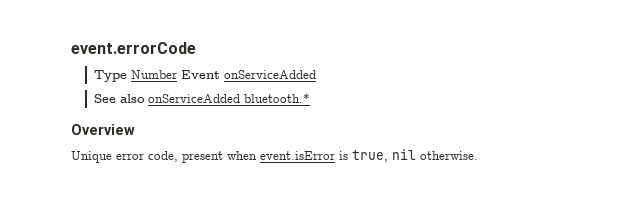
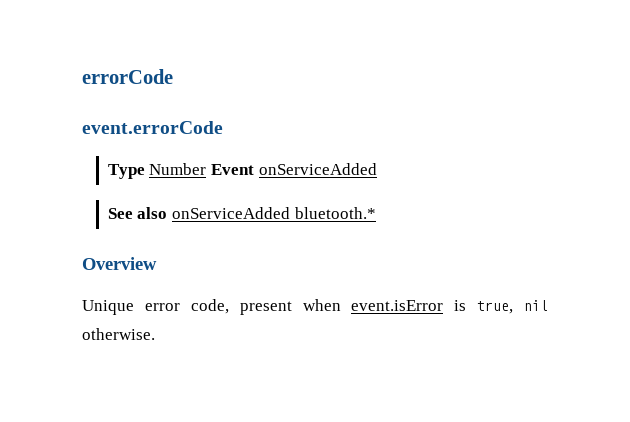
(71, 48) none -> [82,69,173,84] errorCode //

